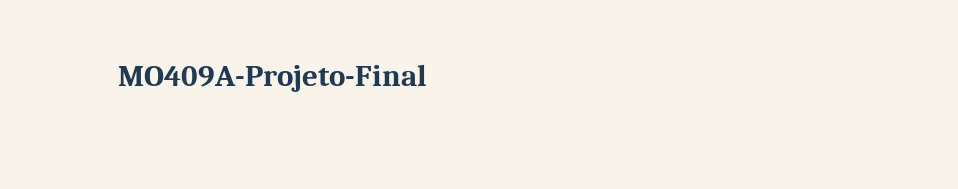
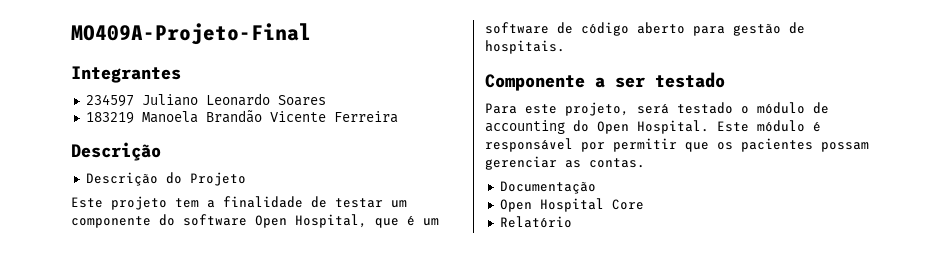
(427, 78) none -> [71,66,181,83] [85,93,326,107] [85,110,398,124] [71,142,161,161] [85,172,246,186] [71,196,407,210] [71,214,439,228] [485,22,805,36] [485,40,565,54] [485,72,725,91] [485,102,829,116] [485,120,821,134] [485,138,869,152] [485,156,645,170] [499,181,596,194] [499,198,644,212] [499,216,572,228] // Integrantes // 234597 Juliano Leonardo Soares // 183219 Manoela Brandão Vicente Ferreira // Descrição // Descrição do Projeto // Este projeto tem a finalidade de testar um componente do software Open Hospital, que é um software de código aberto para gestão de hospitais. // Componente a ser testado // Para este projeto, será testado o módulo de accounting do Open Hospital. Este módulo é responsável por permitir que os pacientes possam gerenciar as contas. // Documentação // Open Hospital Core // Relatório

